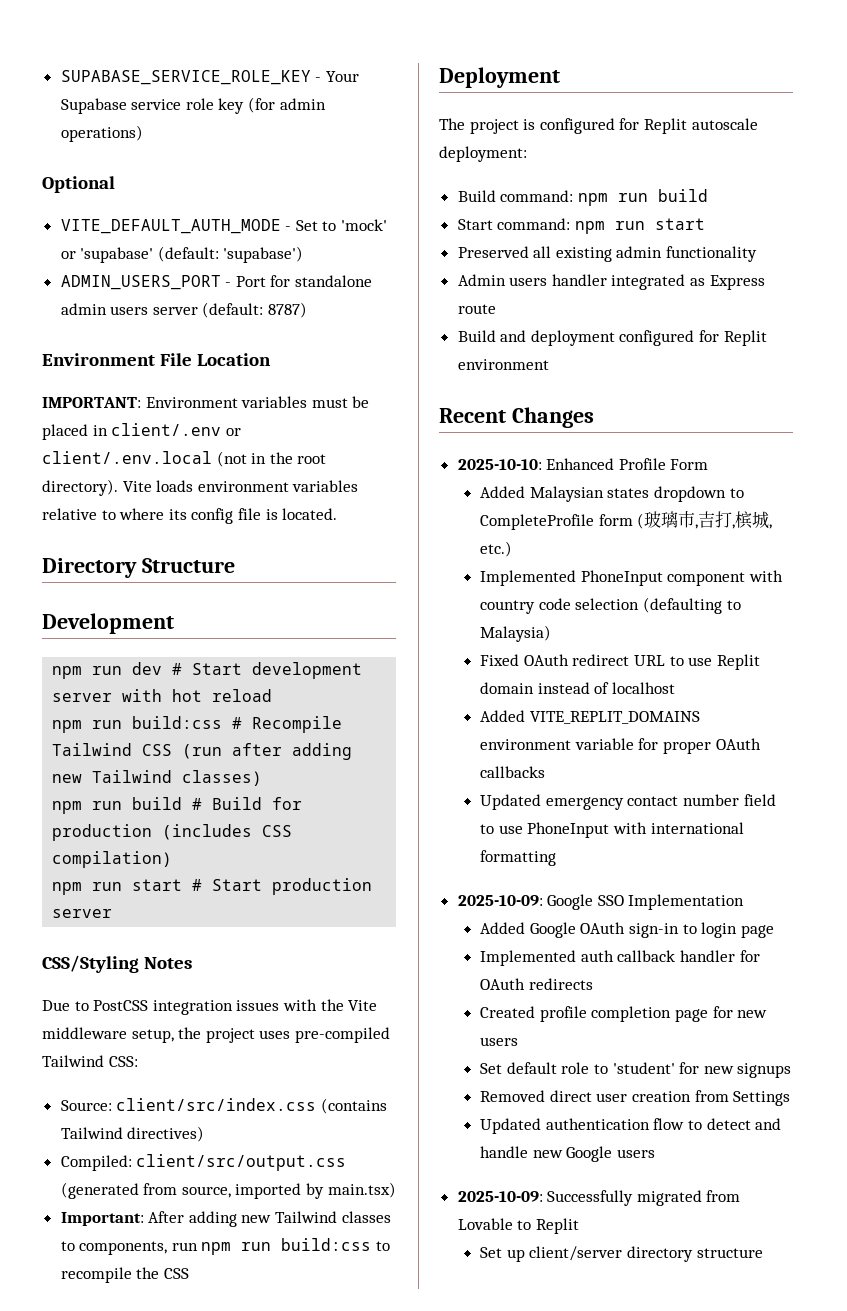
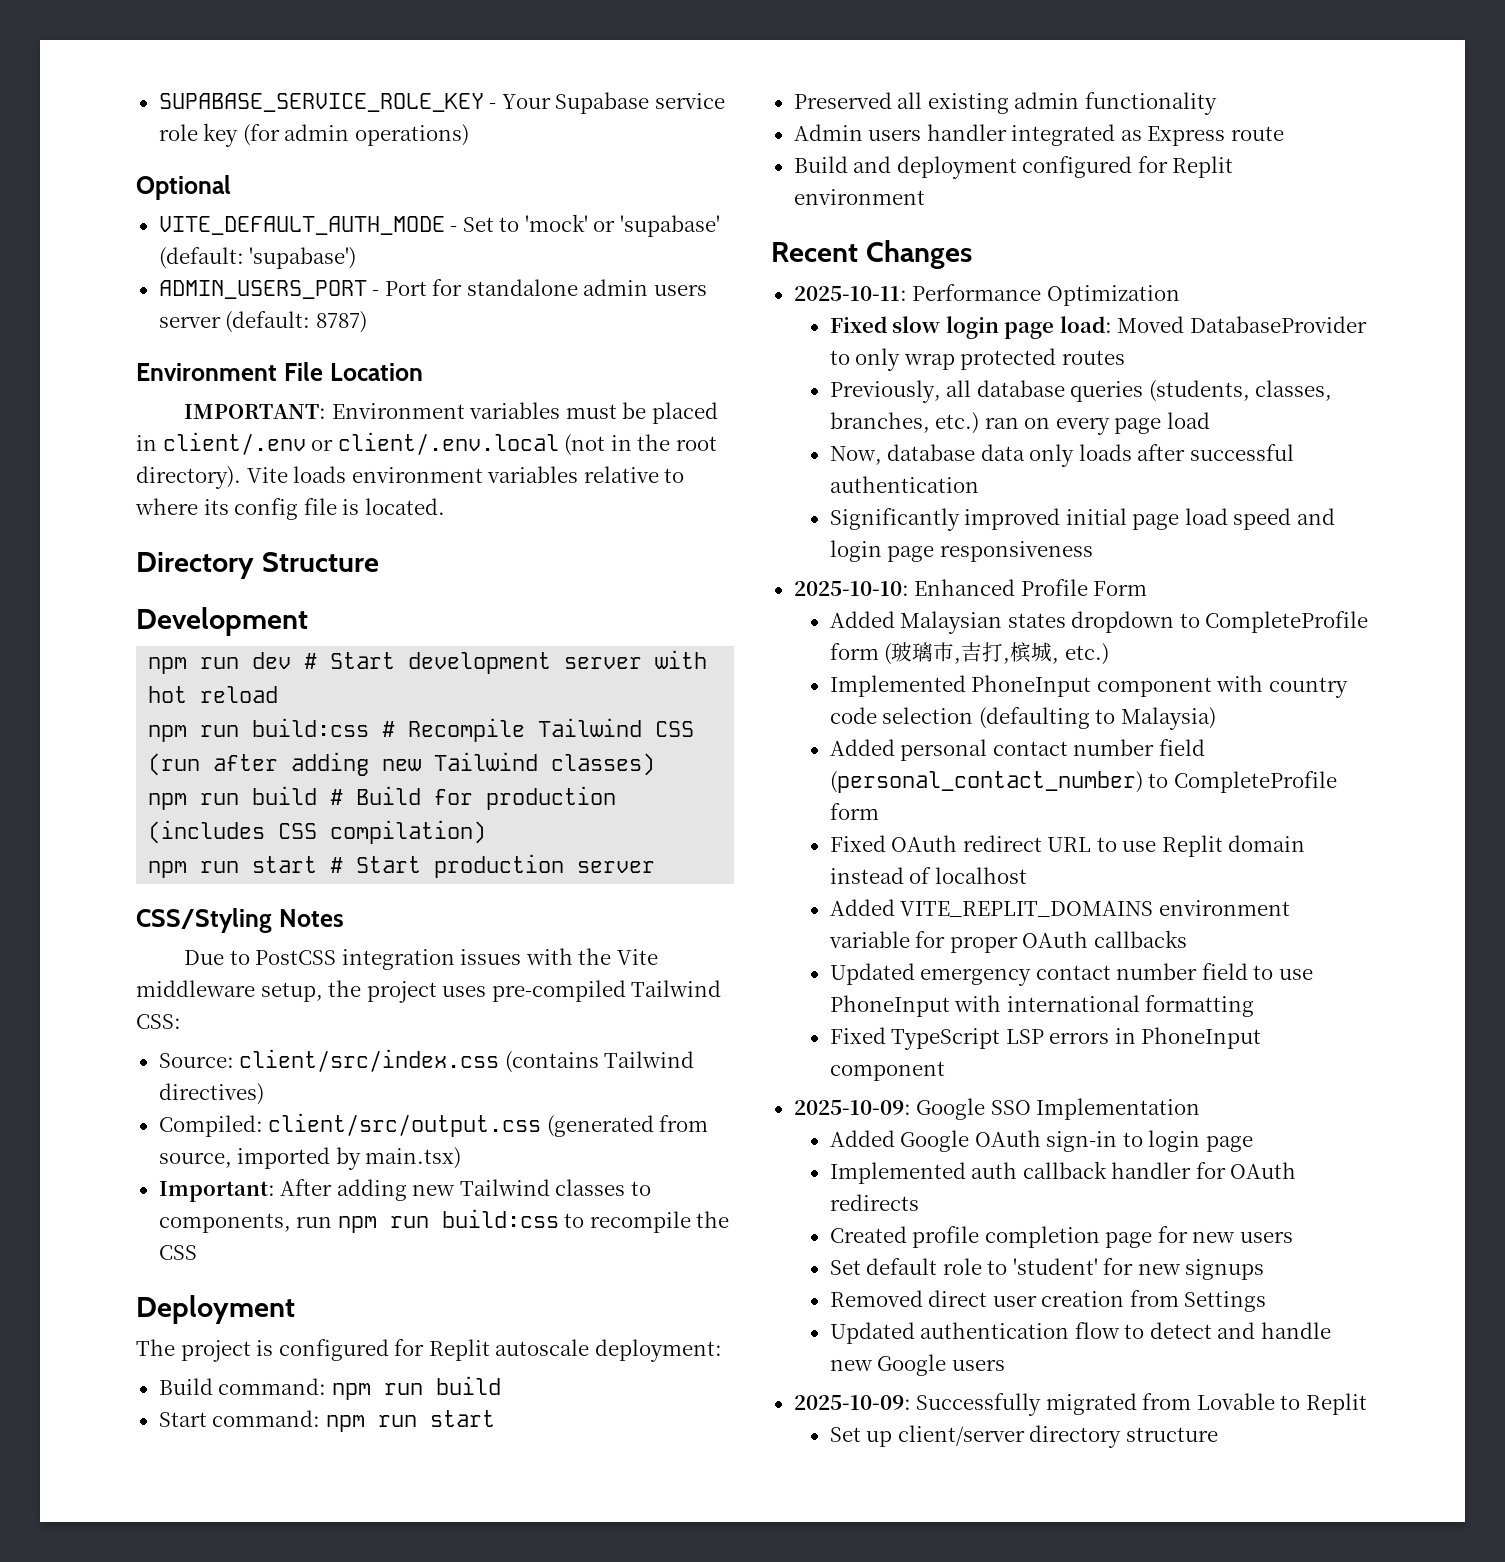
(594, 417) none -> [793,284,1180,306] [829,316,1367,339] [829,348,1125,371] [829,380,1333,403] [829,412,1210,435] [829,444,1294,467] [829,476,979,493] [829,508,1335,531] [829,540,1093,562] // 2025-10-11: Performance Optimization // Fixed slow login page load: Moved DatabaseProvider to only wrap protected routes // Previously, all database queries (students, classes, branches, etc.) ran on every page load // Now, database data only loads after successful authentication // Significantly improved initial page load speed and login page responsiveness
(552, 633) none -> [829,739,1205,761] [829,771,1337,793] [829,803,879,820] // Added personal contact number field (personal_contact_number) to CompleteProfile form
(557, 858) none -> [829,1027,1262,1050] [829,1061,945,1081] // Fixed TypeScript LSP errors in PhoneInput component

